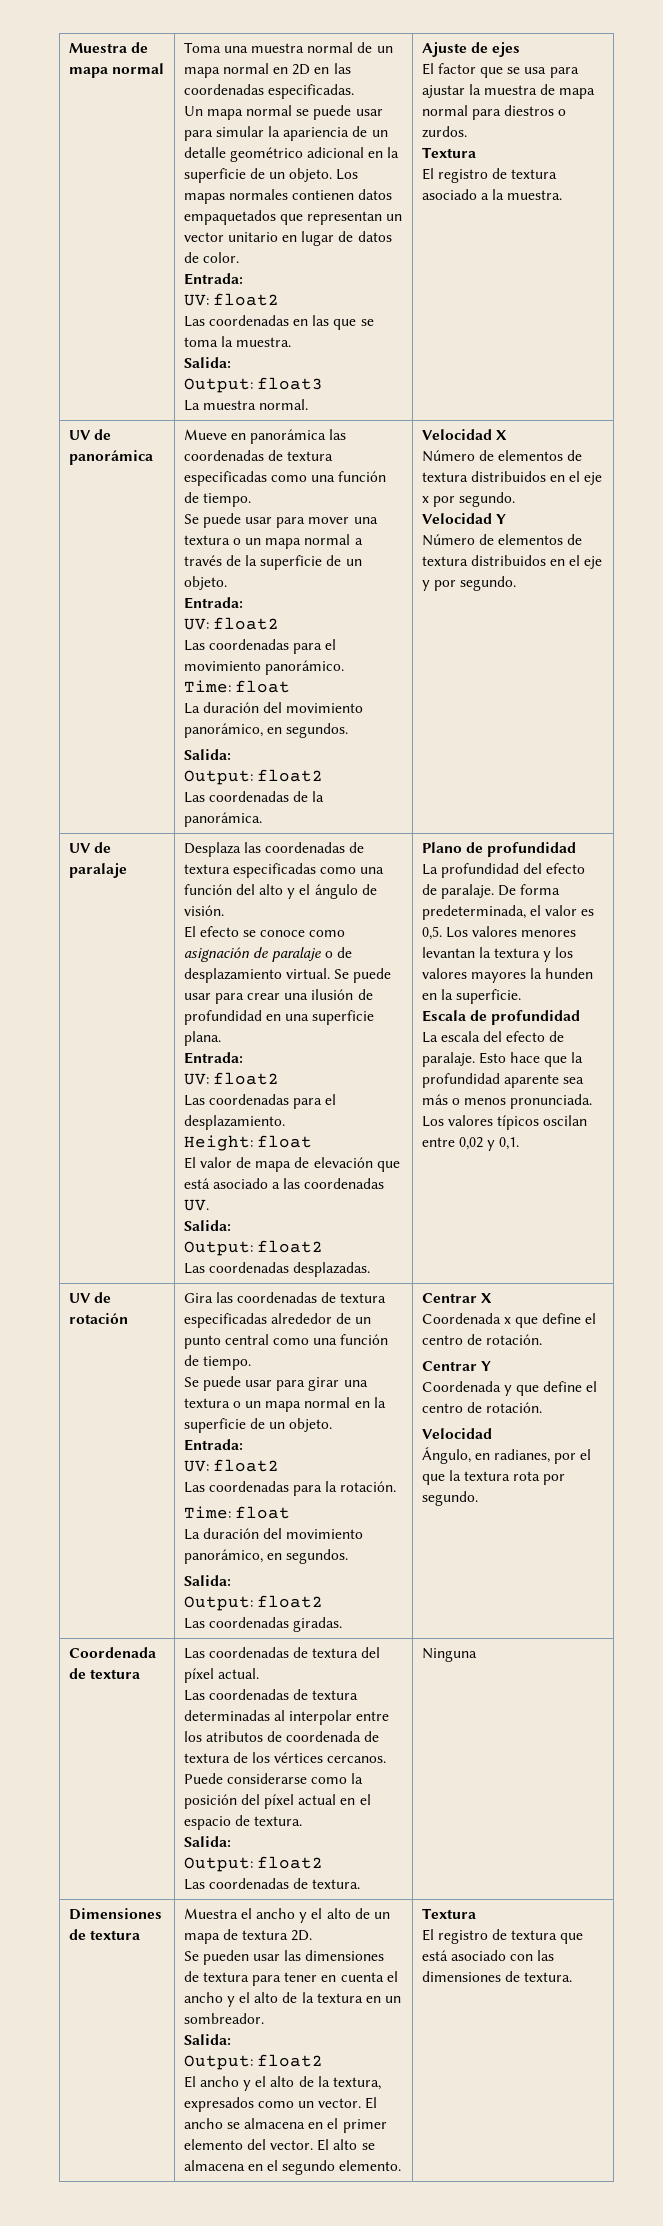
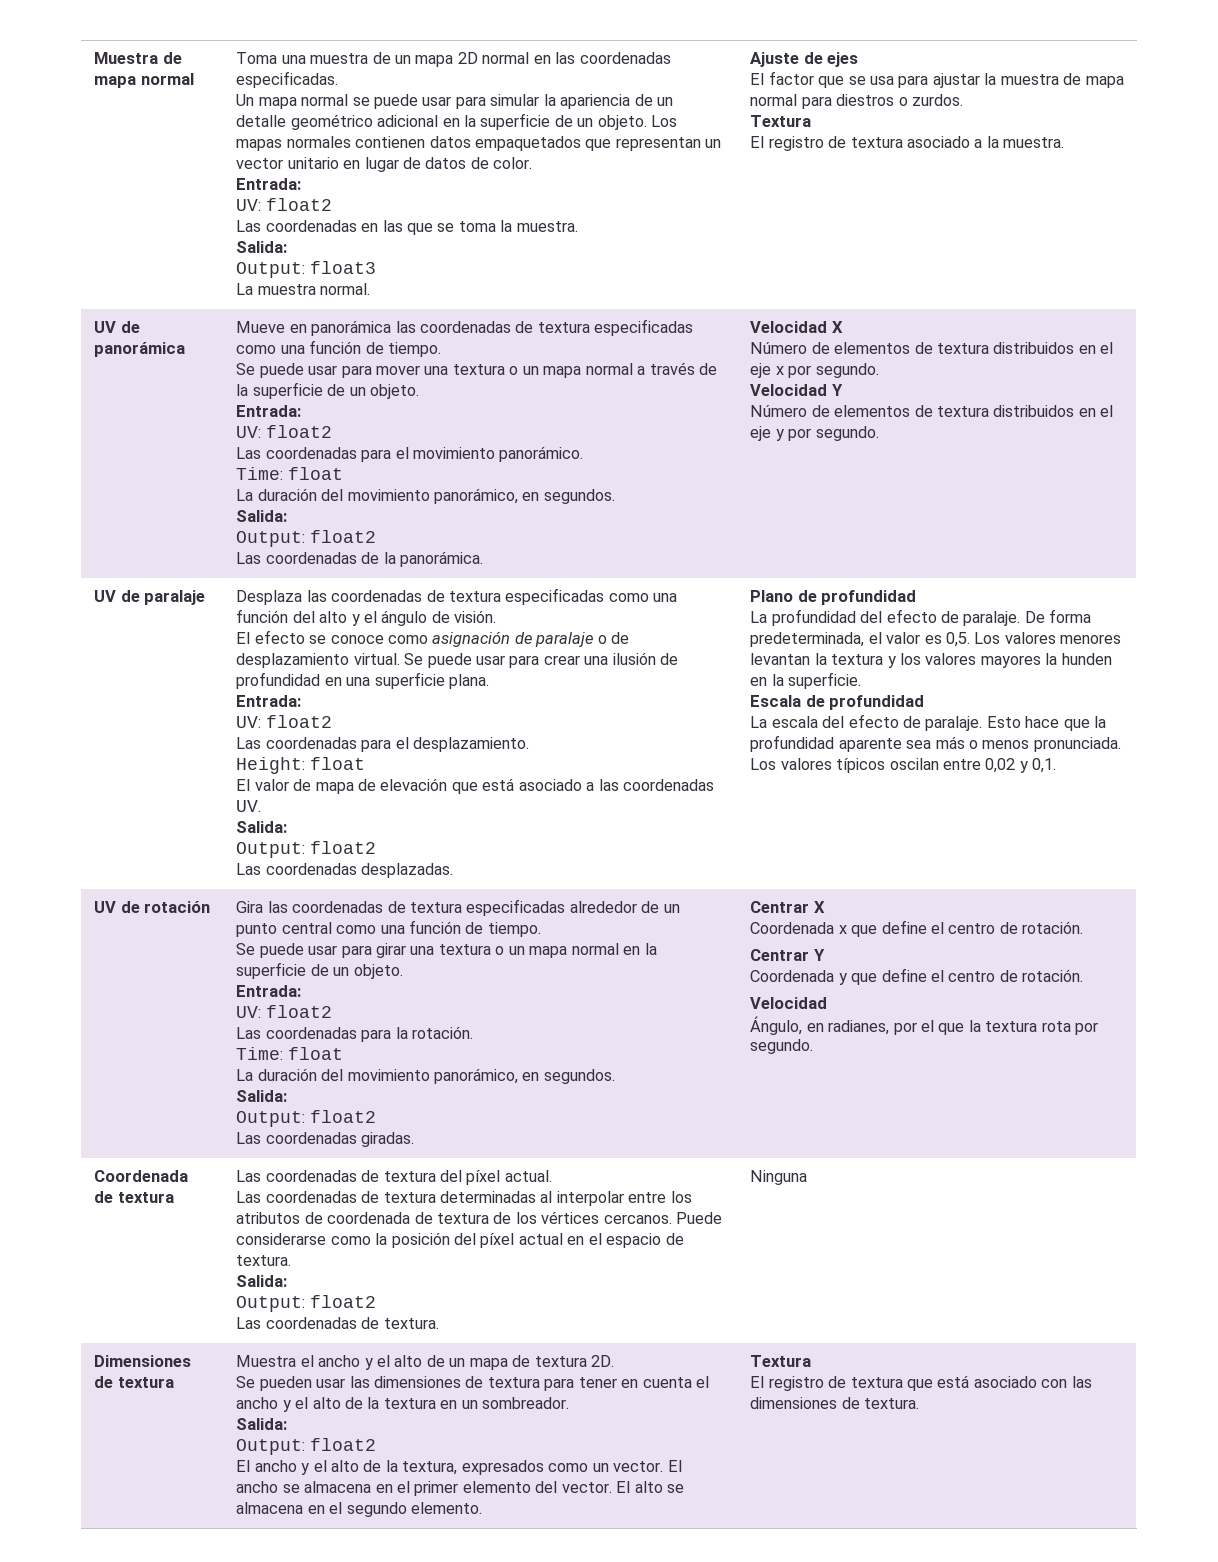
[307,42,393,53] [183,63,330,78] normal de un mapa normal en 2D en -> [372,52,551,67] de un mapa 2D normal en

